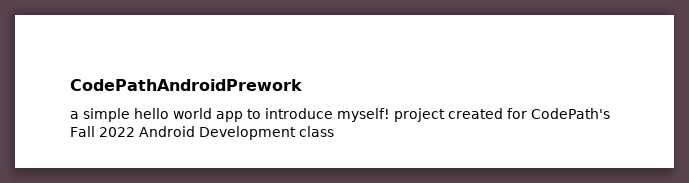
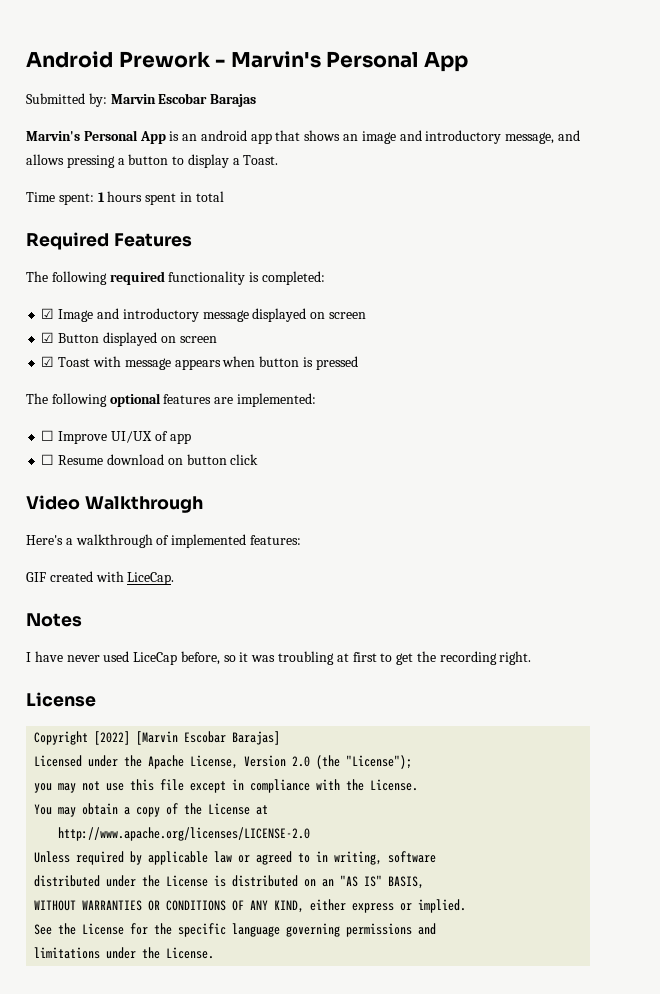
[70,79,302,91] [70,108,610,122] [70,126,334,140] CodePathAndroidPrework // a simple hello world app to introduce myself! project created for CodePath's Fall 2022 Android Development class -> [26,51,468,72] [26,93,257,107] [26,130,580,144] [26,154,279,168] [26,191,224,205] [26,232,192,250] [26,271,325,285] [41,308,366,322] [41,332,217,346] [41,356,358,370] [26,393,316,407] [41,430,191,444] [41,454,259,465] [26,495,203,513] [26,534,301,548] [26,571,175,585] [26,613,82,627] [26,651,532,665] [26,692,96,707] [34,731,281,745] [34,755,413,769] [34,779,419,793] [34,803,269,817] [58,827,311,841] [34,851,437,865] [34,875,425,889] [34,899,467,913] [34,923,437,937] [34,947,215,959] Android Prework - Marvin's Personal App // Submitted by: Marvin Escobar Barajas // Marvin's Personal App is an android app that shows an image and introductory message, and allows pressing a button to display a Toast. // Time spent: 1 hours spent in total // Required Features // The following required functionality is completed: // ☑ Image and introductory message displayed on screen // ☑ Button displayed on screen // ☑ Toast with message appears when button is pressed // The following optional features are implemented: // ☐ Improve UI/UX of app // ☐ Resume download on button click // Video Walkthrough // Here's a walkthrough of implemented features: // GIF created with LiceCap. // Notes // I have never used LiceCap before, so it was troubling at first to get the recording right. // License // Copyright [2022] [Marvin Escobar Barajas] // Licensed under the Apache License, Version 2.0 (the "License"); // you may not use this file except in compliance with the License. // You may obtain a copy of the License at // http://www.apache.org/licenses/LICENSE-2.0 // Unless required by applicable law or agreed to in writing, software // distributed under the License is distributed on an "AS IS" BASIS, // WITHOUT WARRANTIES OR CONDITIONS OF ANY KIND, either express or implied. // See the License for the specific language governing permissions and // limitations under the License.

